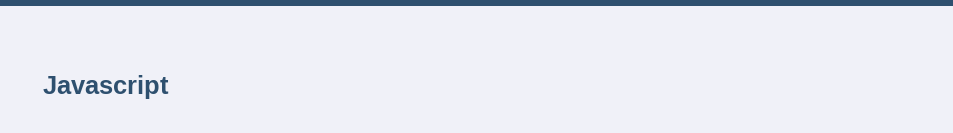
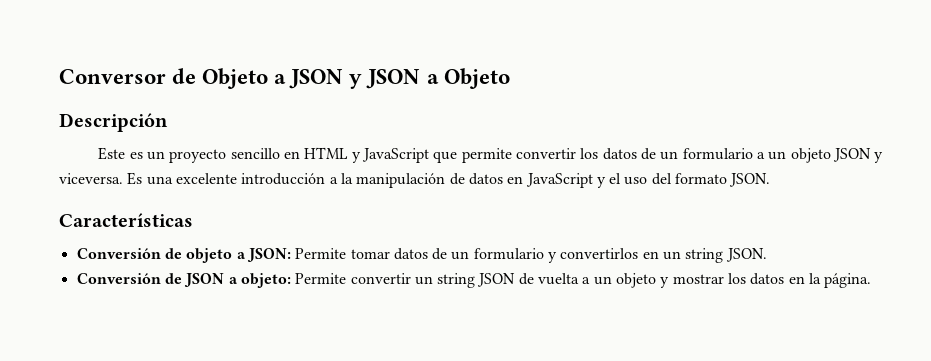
[43,75,169,99] Javascript -> [59,68,510,89] [59,113,168,132] [98,147,884,163] [59,172,771,188] [59,213,193,227] [76,248,767,263] [76,273,872,288] Conversor de Objeto a JSON y JSON a Objeto // Descripción // Este es un proyecto sencillo en HTML y JavaScript que permite convertir los datos de un formulario a un objeto JSON y viceversa. Es una excelente introducción a la manipulación de datos en JavaScript y el uso del formato JSON. // Características // Conversión de objeto a JSON: Permite tomar datos de un formulario y convertirlos en un string JSON. // Conversión de JSON a objeto: Permite convertir un string JSON de vuelta a un objeto y mostrar los datos en la página.

